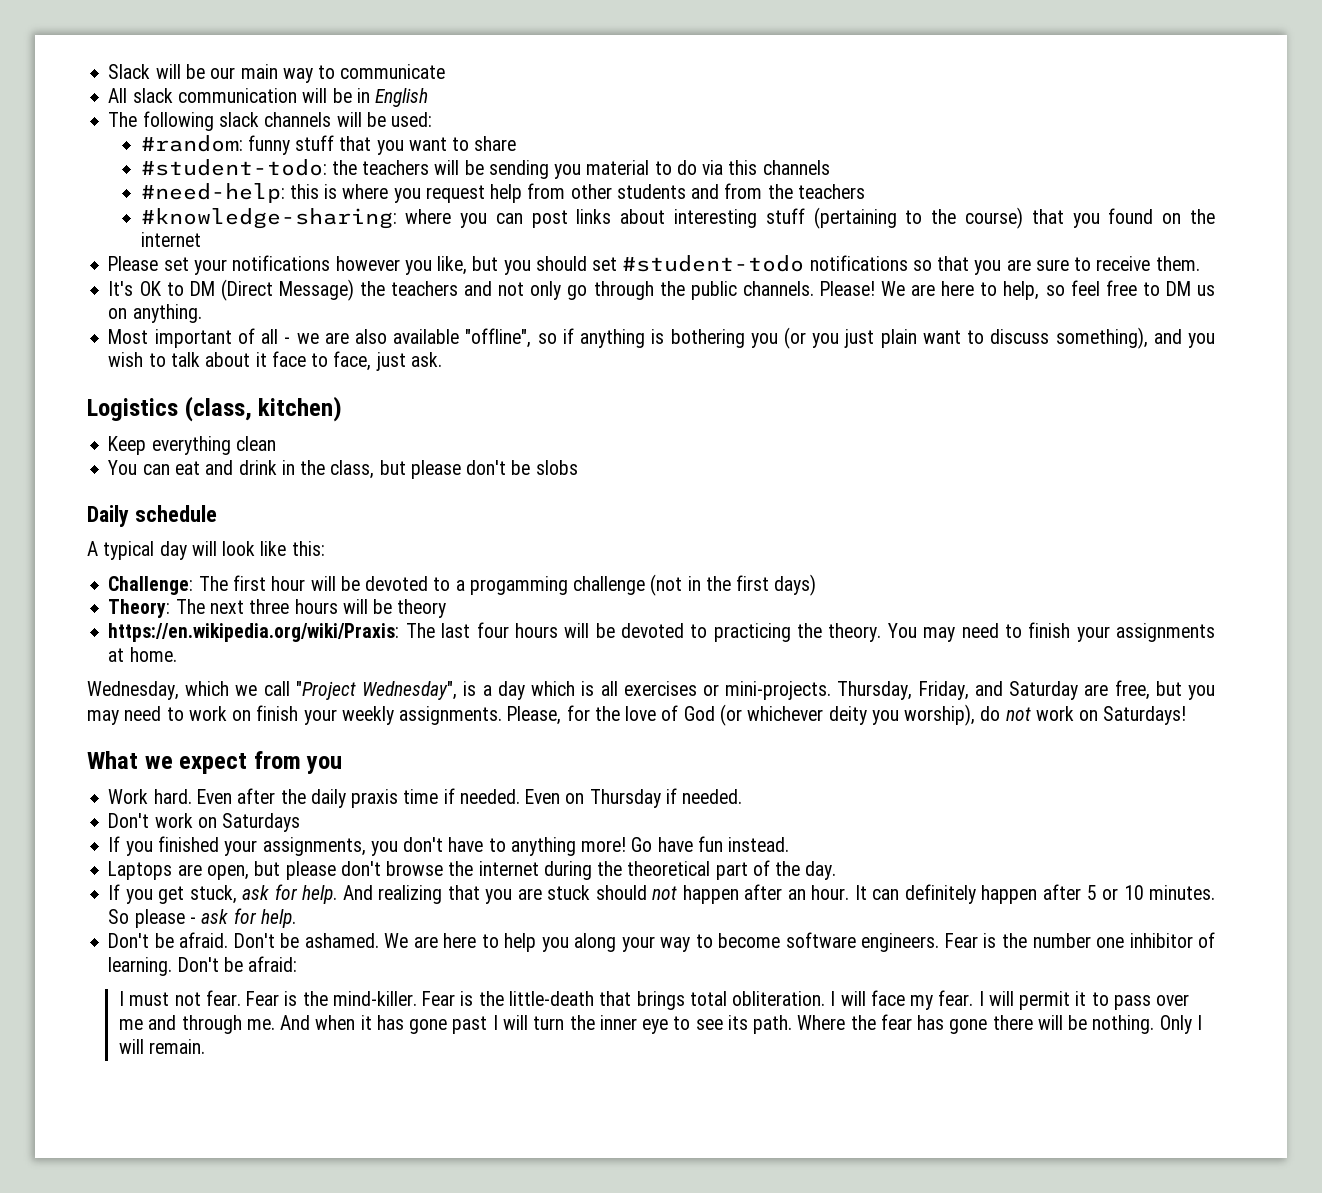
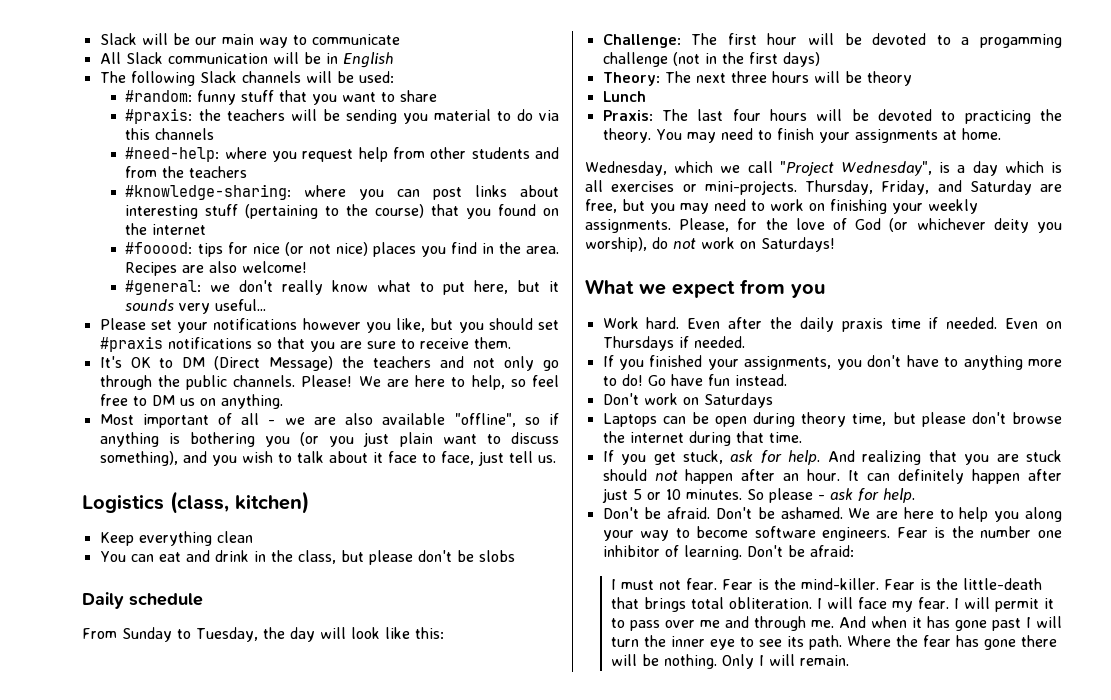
[132,88,173,103] slack -> [125,52,163,64] Slack
[218,112,259,127] slack -> [199,71,237,83] Slack
[140,159,327,176] #student-todo: -> [125,108,193,124] #praxis:
[289,184,338,199] this is -> (220, 154) none
(201, 239) none -> [125,242,559,257] [125,261,308,276] [125,280,559,295] [125,299,267,314] // #fooood: tips for nice (or not nice) places you find in the area. Recipes are also welcome! // #general: we don't really know what to put here, but it sounds very useful...
[622,255,805,272] #student-todo -> [99,336,163,352] #praxis
[410,352,442,367] ask. -> [508,451,556,463] tell us.
[87,541,155,560] A typical -> [82,627,285,642] From Sunday to Tuesday, the
[108,623,400,642] https://en.wikipedia.org/wiki/Praxis: -> [602,91,646,102] [602,110,653,121] Lunch // Praxis:
[256,705,299,721] finish -> [830,199,887,214] finishing
[589,788,743,808] [108,813,301,832] Thursday if needed. // Don't work on Saturdays -> [602,336,745,351] Thursdays if needed.
[581,837,627,852] more! -> [1028,359,1062,367] [602,374,643,386] more to do!
[108,861,249,880] Laptops are open, -> [602,393,773,408] [602,412,887,427] Don't work on Saturdays // Laptops can be open during theory time,
[597,860,837,880] the theoretical part of the day. -> [735,431,802,443] that time.
(1081, 892) none -> [601,488,628,503] just

